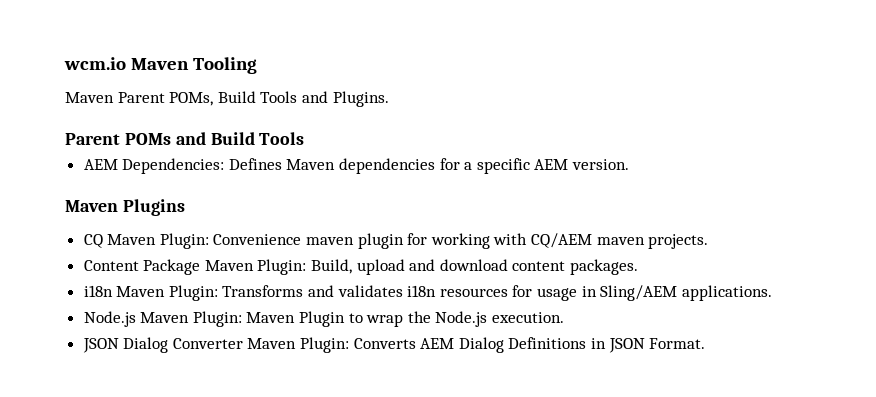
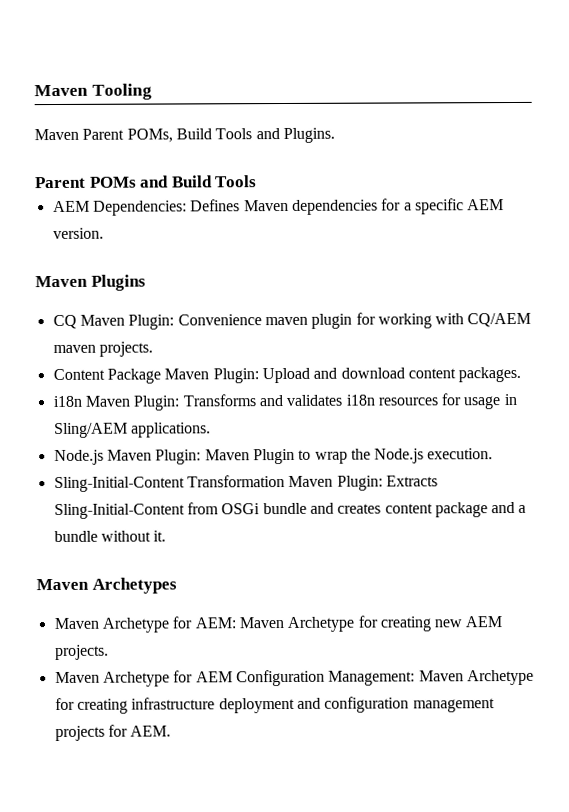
[64,57,126,70] wcm.io -> (34, 90) none
[311,259,405,275] Build, upload -> [261,367,310,384] Upload
[82,337,706,353] JSON Dialog Converter Maven Plugin: Converts AEM Dialog Definitions in JSON Format. -> [53,475,438,493] [53,501,527,520] [53,530,167,543] [36,577,177,594] [53,615,503,633] [54,644,109,661] [54,669,534,687] [54,696,495,714] [54,724,172,742] Sling-Initial-Content Transformation Maven Plugin: Extracts Sling-Initial-Content from OSGi bundle and creates content package and a bundle without it. // Maven Archetypes // Maven Archetype for AEM: Maven Archetype for creating new AEM projects. // Maven Archetype for AEM Configuration Management: Maven Archetype for creating infrastructure deployment and configuration management projects for AEM.

